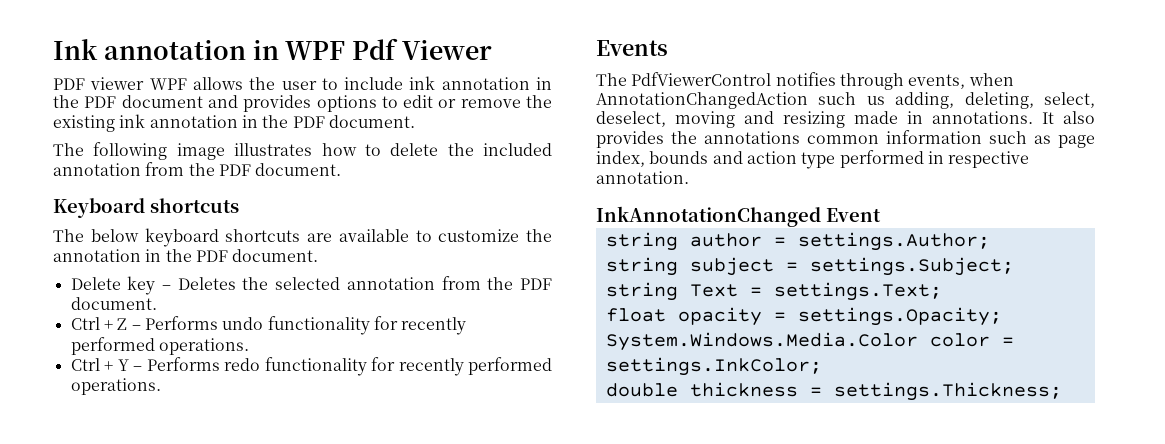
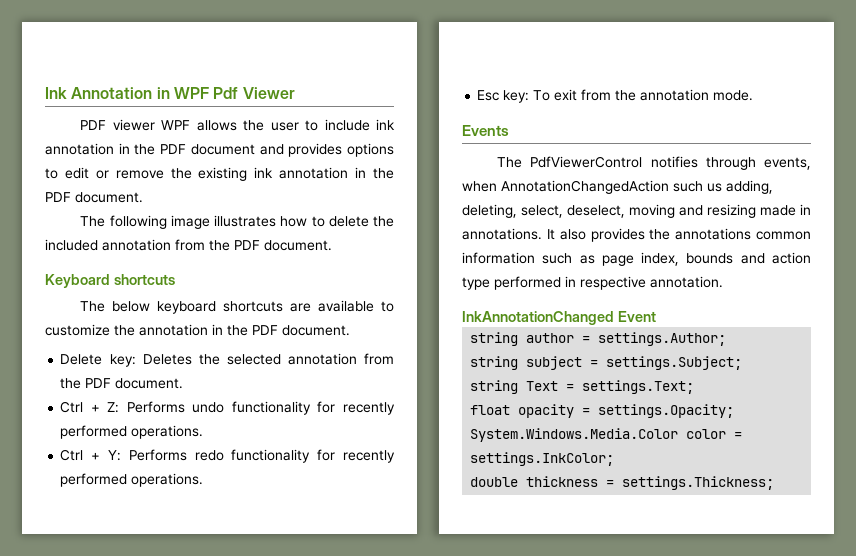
[103,40,246,60] annotation -> [71,87,153,99] Annotation
[127,276,172,295] key – -> [109,354,136,367] key:
[117,318,141,330] Z – -> [107,402,120,413] Z:
[117,359,143,371] Y – -> [108,450,122,461] Y:
(161, 386) none -> [477,89,754,103] // Esc key: To exit from the annotation mode.

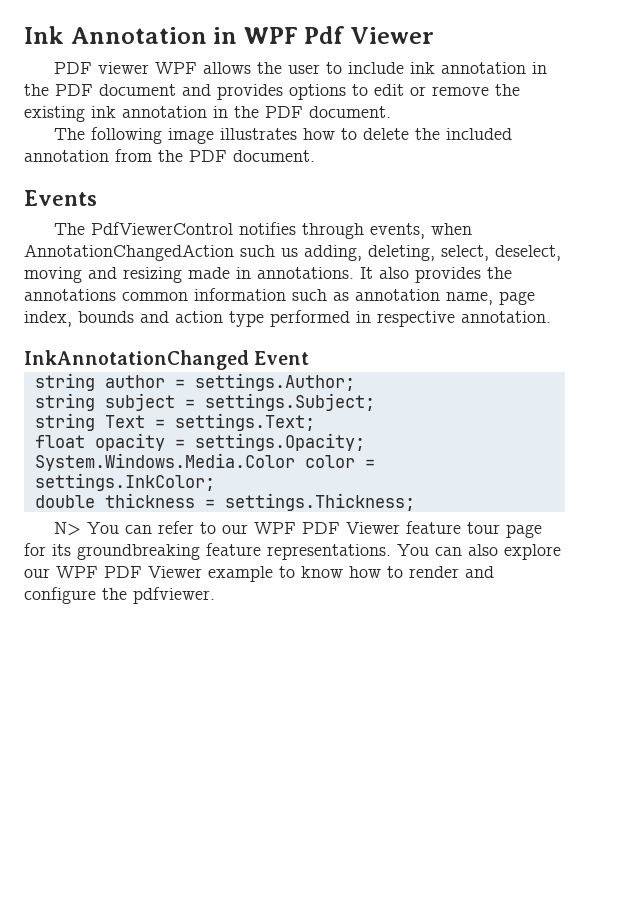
[45,274,175,288] [80,300,394,314] [45,324,350,336] [60,353,394,367] [60,378,184,389] [60,401,396,415] [60,425,204,439] [60,449,396,463] [60,473,204,487] [477,89,754,103] // Keyboard shortcuts // The below keyboard shortcuts are available to customize the annotation in the PDF document. // Delete key: Deletes the selected annotation from the PDF document. // Ctrl + Z: Performs undo functionality for recently performed operations. // Ctrl + Y: Performs redo functionality for recently performed operations. // Esc key: To exit from the annotation mode. -> (315, 156) none
(595, 259) none -> [355,289,493,305] annotation name,
(775, 483) none -> [53,521,542,538] [24,543,561,560] [24,566,494,582] [24,587,215,604] // N> You can refer to our WPF PDF Viewer feature tour page for its groundbreaking feature representations. You can also explore our WPF PDF Viewer example to know how to render and configure the pdfviewer.

